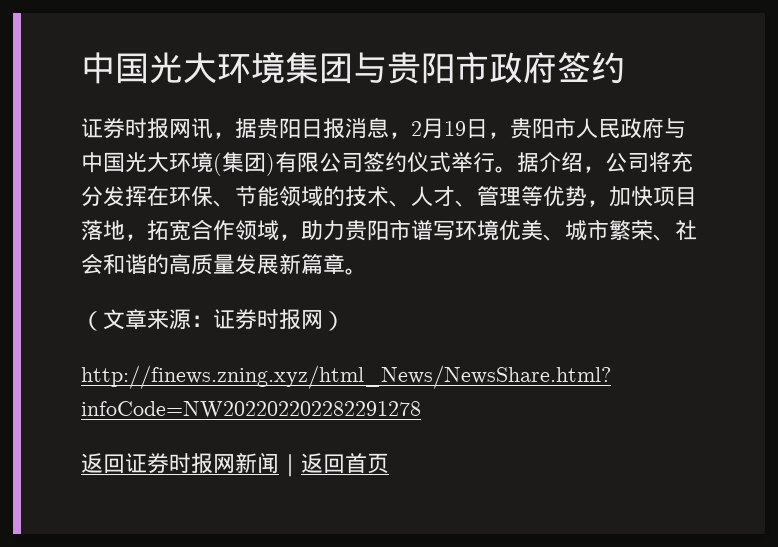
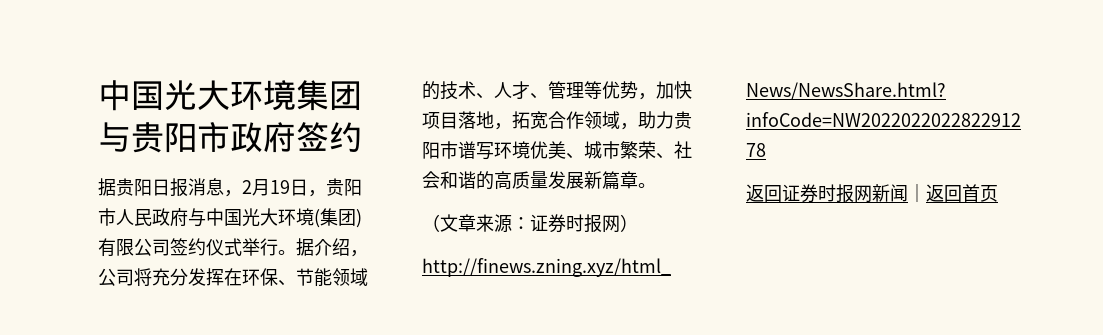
[81,118,235,139] 证券时报网讯， -> (362, 137) none

